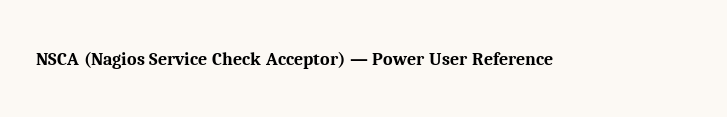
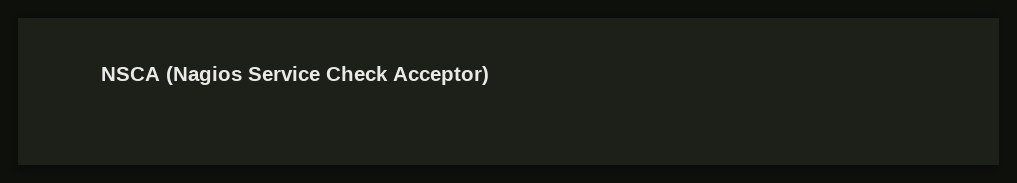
[349,52,553,65] — Power User Reference -> (489, 75) none

